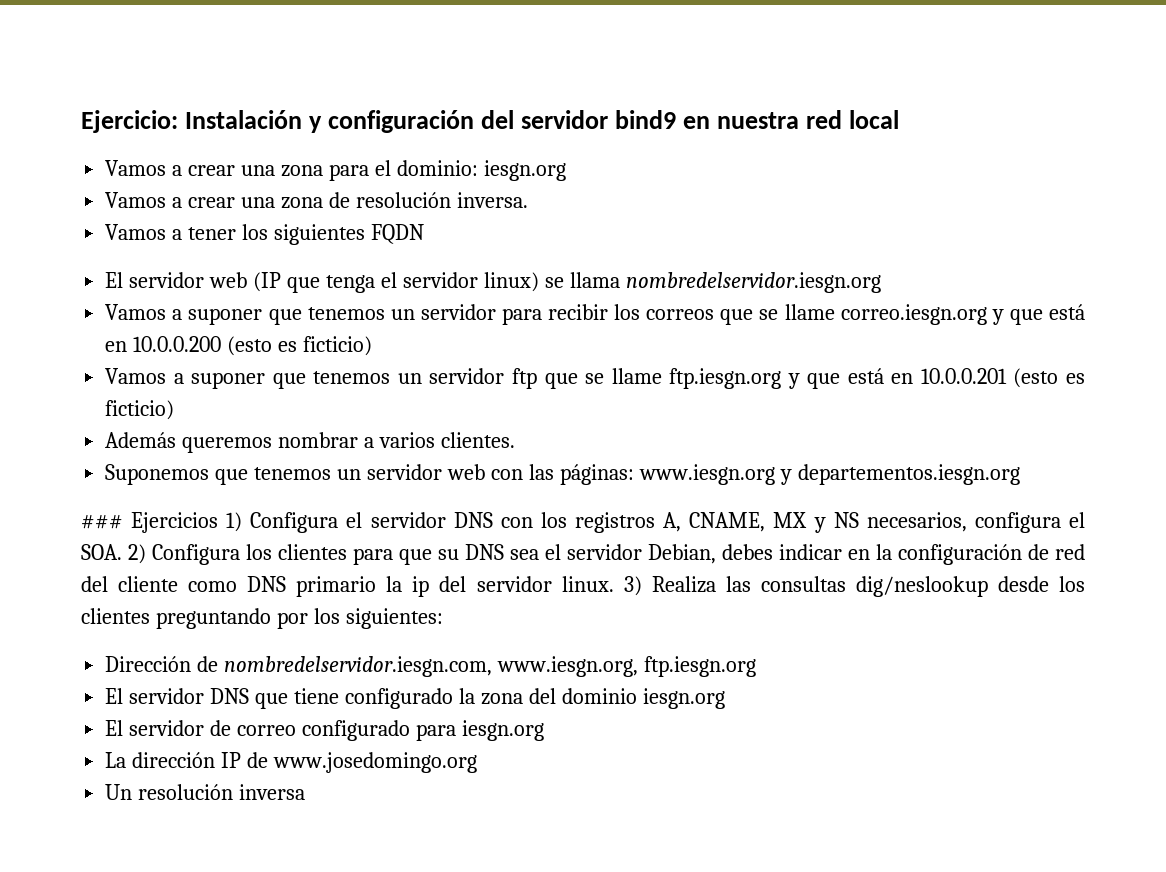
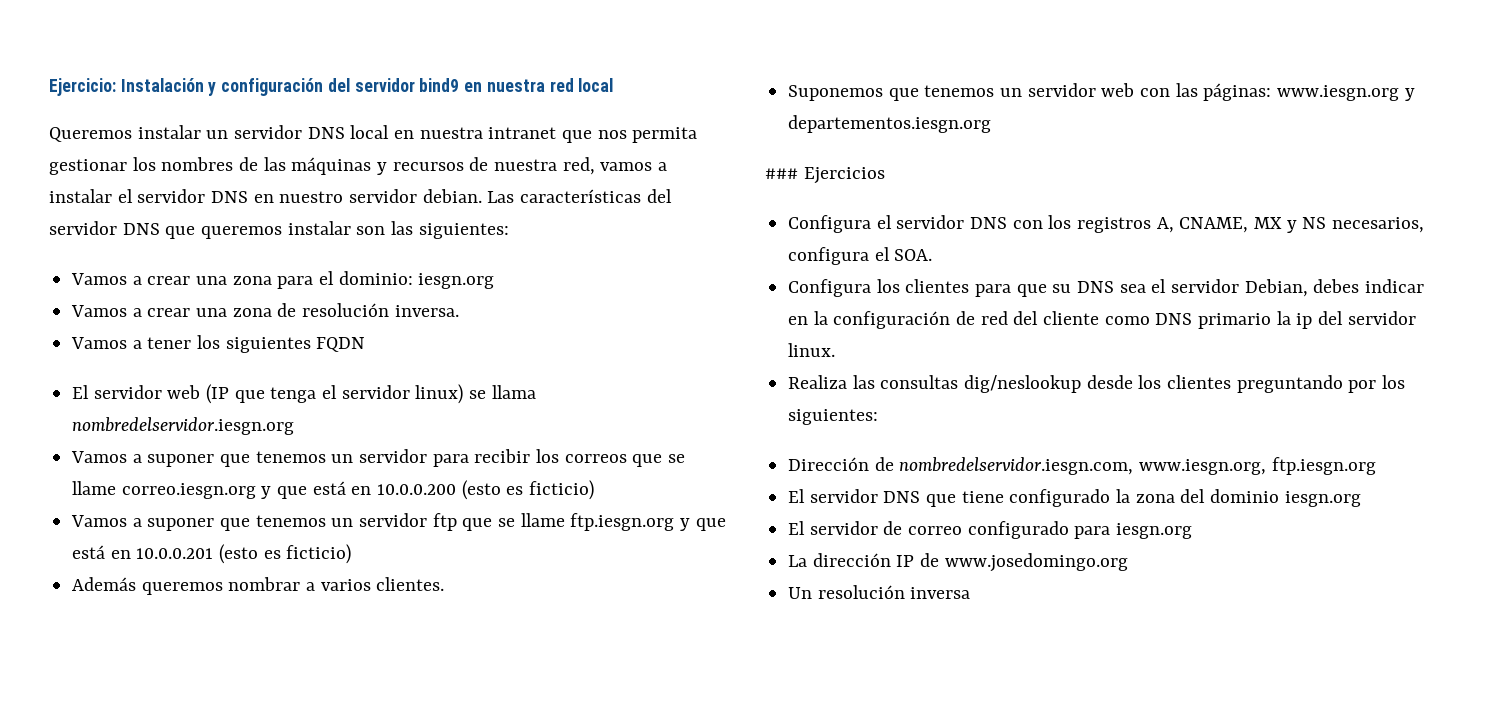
(900, 119) none -> [49,125,698,143] [49,157,668,175] [49,189,672,203] [49,221,509,239] // Queremos instalar un servidor DNS local en nuestra intranet que nos permita gestionar los nombres de las máquinas y recursos de nuestra red, vamos a instalar el servidor DNS en nuestro servidor debian. Las características del servidor DNS que queremos instalar son las siguientes:
[226,512,243,532] 1) -> (885, 175) //
[128,544,146,564] 2) -> (933, 255) //
[623,576,642,596] 3) -> (836, 350) //

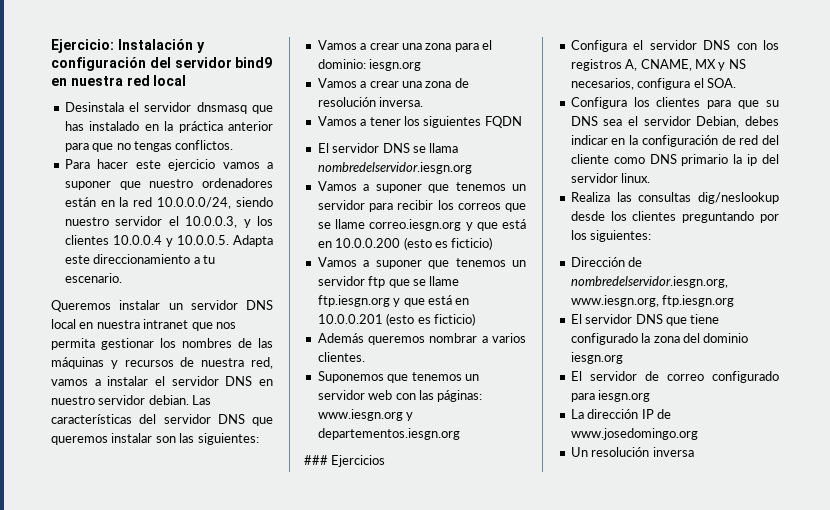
(614, 85) none -> [64,102,273,114] [64,121,273,133] [64,140,234,152] [64,159,273,171] [64,178,273,190] [64,197,273,209] [64,216,273,228] [64,235,273,247] [64,254,215,264] [64,273,122,283] // Desinstala el servidor dnsmasq que has instalado en la práctica anterior para que no tengas conflictos. // Para hacer este ejercicio vamos a suponer que nuestro ordenadores están en la red 10.0.0.0/24, siendo nuestro servidor el 10.0.0.3, y los clientes 10.0.0.4 y 10.0.0.5. Adapta este direccionamiento a tu escenario.
[167,384,464,404] web (IP que tenga el servidor linux) -> [382,143,410,153] DNS
[899,457,1134,475] nombredelservidor.iesgn.com, -> [570,276,728,288] nombredelservidor.iesgn.org,

